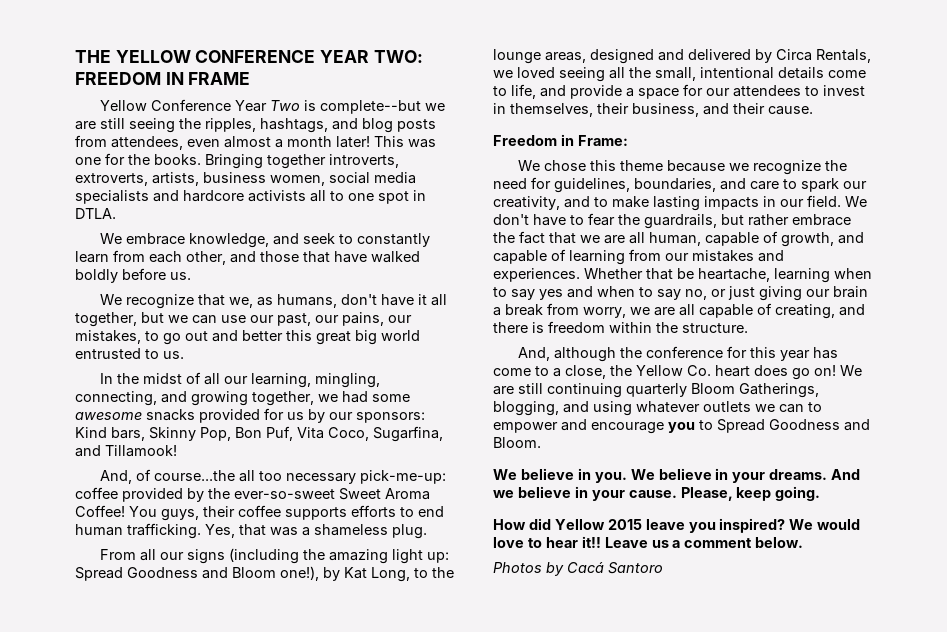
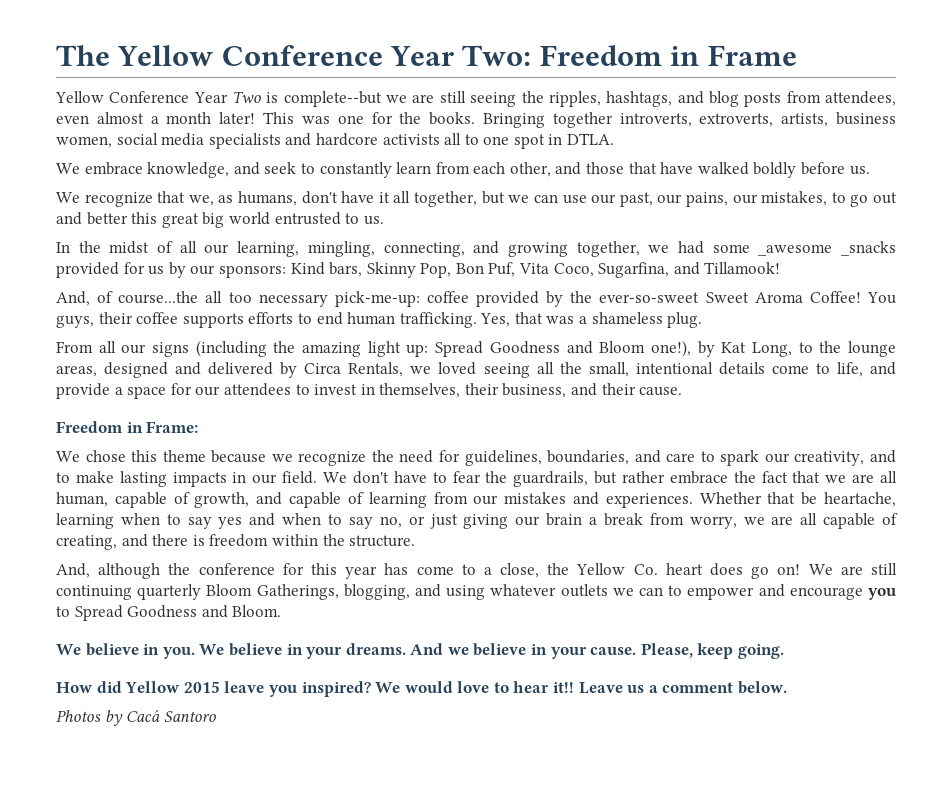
[75,50,423,63] [75,72,251,85] THE YELLOW CONFERENCE YEAR TWO: FREEDOM IN FRAME -> [56,45,797,66] The Yellow Conference Year Two: Freedom in Frame
[75,409,195,421] awesome snacks -> [758,241,896,256] _awesome _snacks

